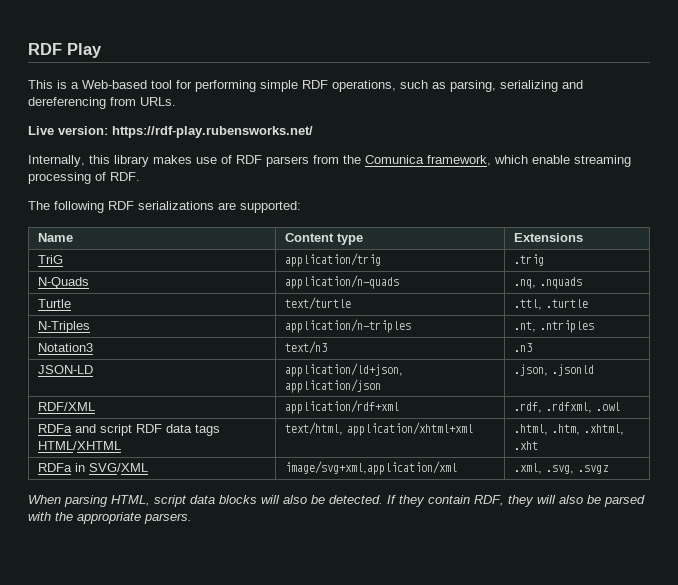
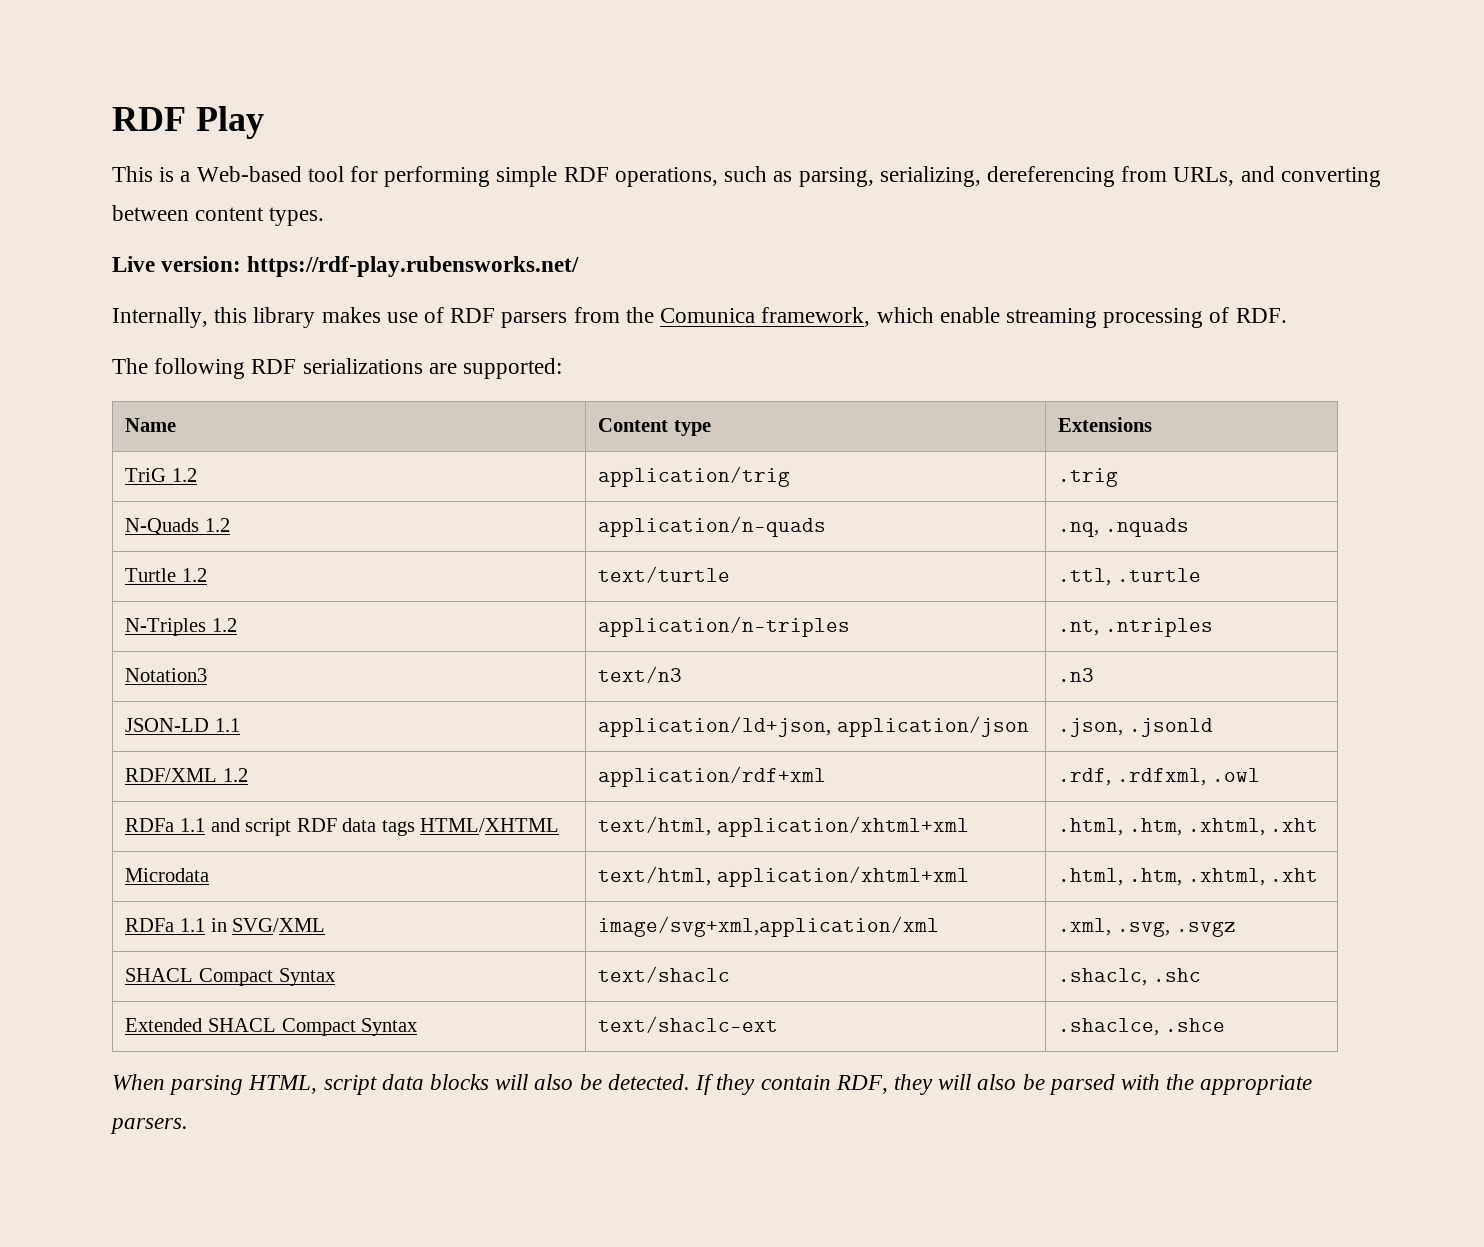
[500,80,583,92] [28,97,176,109] serializing and dereferencing from URLs. -> [879,166,1381,187] [112,205,325,226] serializing, dereferencing from URLs, and converting between content types.
(64, 259) none -> [171,468,197,482] 1.2
(90, 283) none -> [204,518,230,532] 1.2
(72, 303) none -> [181,568,207,582] 1.2
(91, 327) none -> [211,618,237,632] 1.2
(94, 369) none -> [214,718,240,732] 1.1
(96, 406) none -> [222,768,248,782] 1.2
(73, 428) none -> [179,818,205,832] 1.1
[38,463,73,472] // RDFa -> [125,868,210,882] [598,866,969,887] [1058,868,1319,886] [125,918,205,932] // Microdata | text/html, application/xhtml+xml | .html, .htm, .xhtml, .xht // RDFa 1.1
(610, 469) none -> [125,968,335,986] [598,966,731,983] [1058,968,1201,986] [125,1018,418,1036] [598,1016,779,1033] [1058,1018,1225,1036] // SHACL Compact Syntax | text/shaclc | .shaclc, .shc // Extended SHACL Compact Syntax | text/shaclc-ext | .shaclce, .shce

